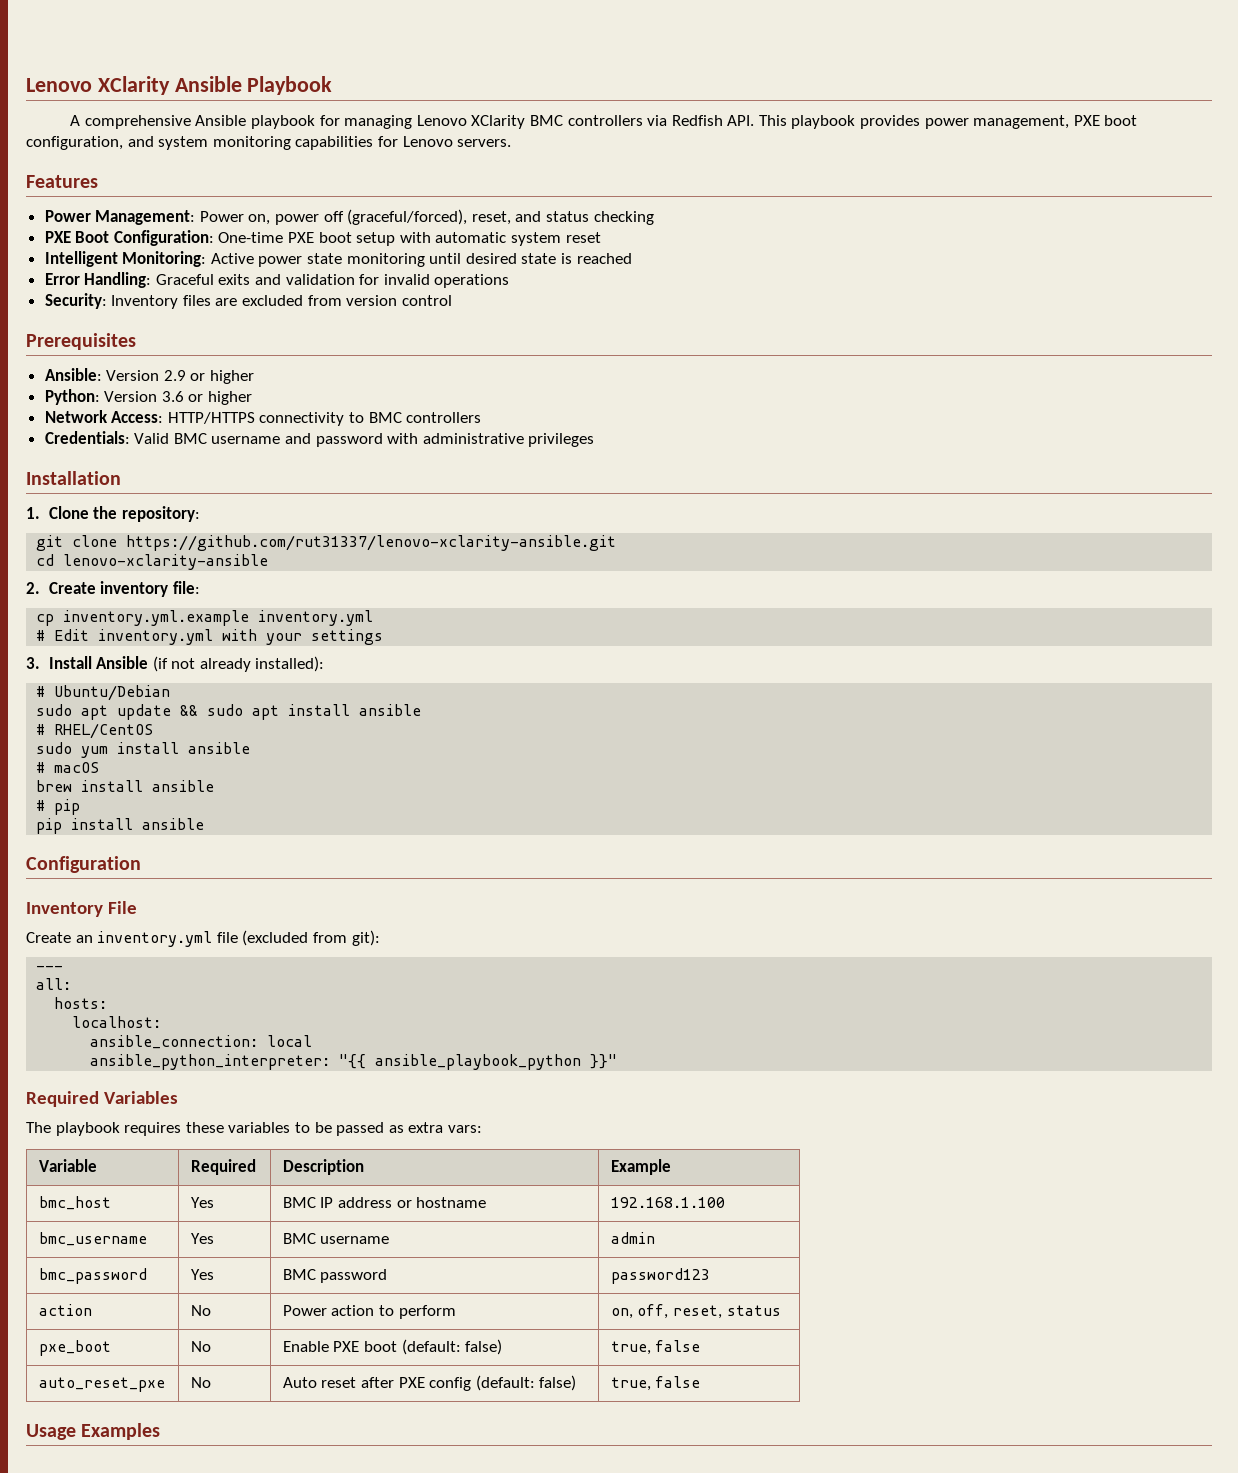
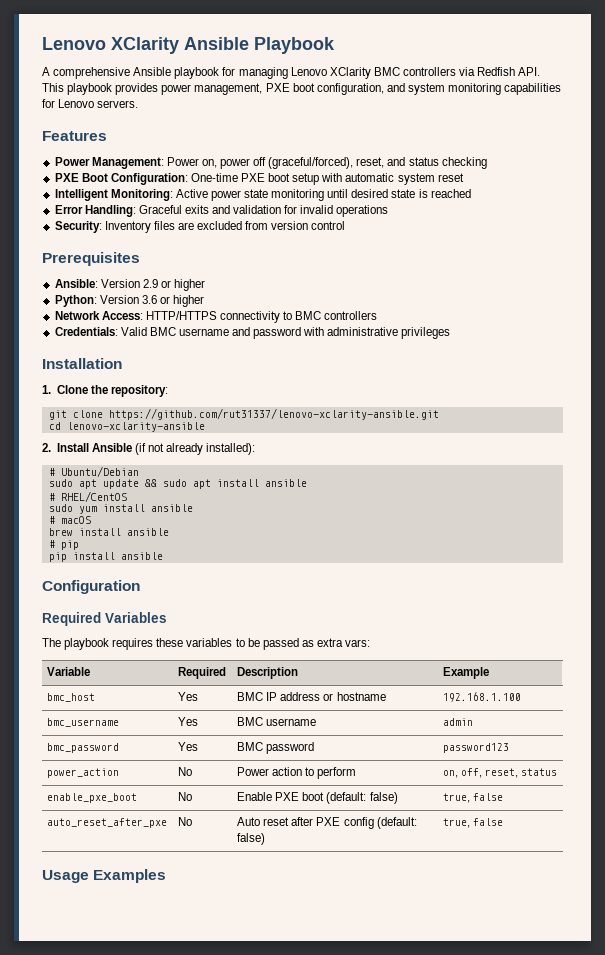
[48,581,200,597] [36,610,374,626] [36,629,384,645] [26,657,40,669] Create inventory file: // cp inventory.yml.example inventory.yml // # Edit inventory.yml with your settings // 3. -> (51, 447) none
[26,901,137,917] [26,930,380,947] [36,965,64,971] [36,978,72,990] [54,997,108,1009] [72,1016,162,1028] [90,1035,313,1049] [90,1054,618,1070] // Inventory File // Create an inventory.yml file (excluded from git): // --- // all: // hosts: // localhost: // ansible_connection: local // ansible_python_interpreter: "{{ ansible_playbook_python }}" -> (140, 587) none
[38,1304,92,1316] action -> [47,768,120,778] power_action
[38,1340,111,1356] pxe_boot -> [47,793,138,803] enable_pxe_boot
[38,1377,165,1392] auto_reset_pxe -> [47,818,168,828] auto_reset_after_pxe

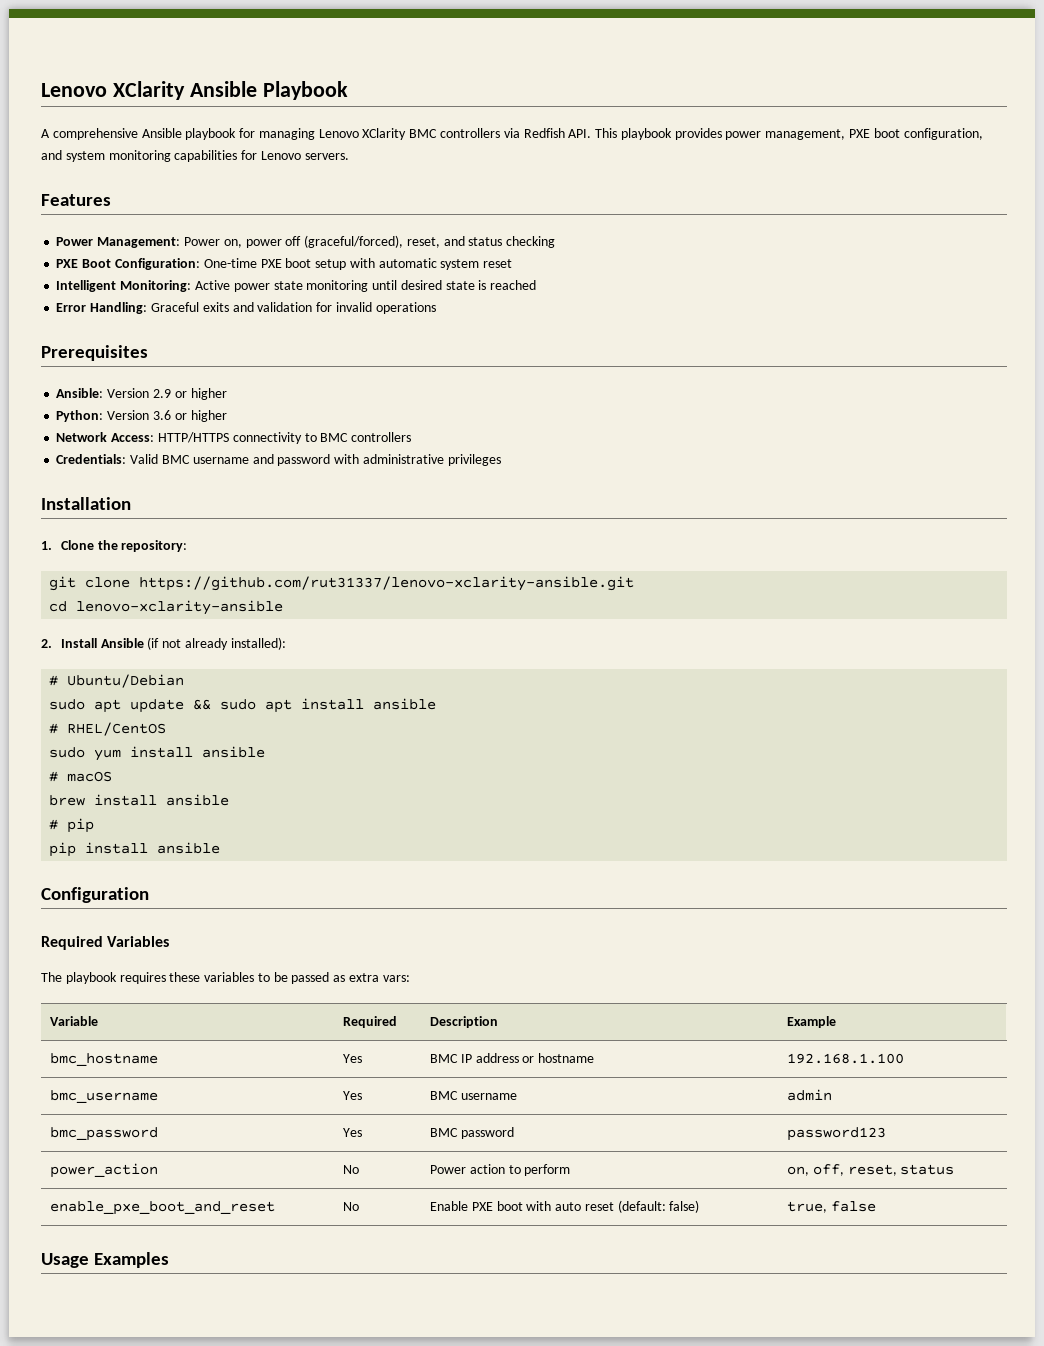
[54,221,346,233] // Security: Inventory files are excluded from version control -> (436, 308) none
[47,693,96,702] bmc_host -> [49,1053,158,1066] bmc_hostname
[47,793,138,803] enable_pxe_boot -> [49,1201,275,1215] enable_pxe_boot_and_reset
[326,792,398,804] [443,793,504,803] [47,818,168,828] [178,817,193,826] [237,817,374,829] (default: false) | true, false // auto_reset_after_pxe | No | Auto reset after PXE config -> [526,1201,614,1211] with auto reset

